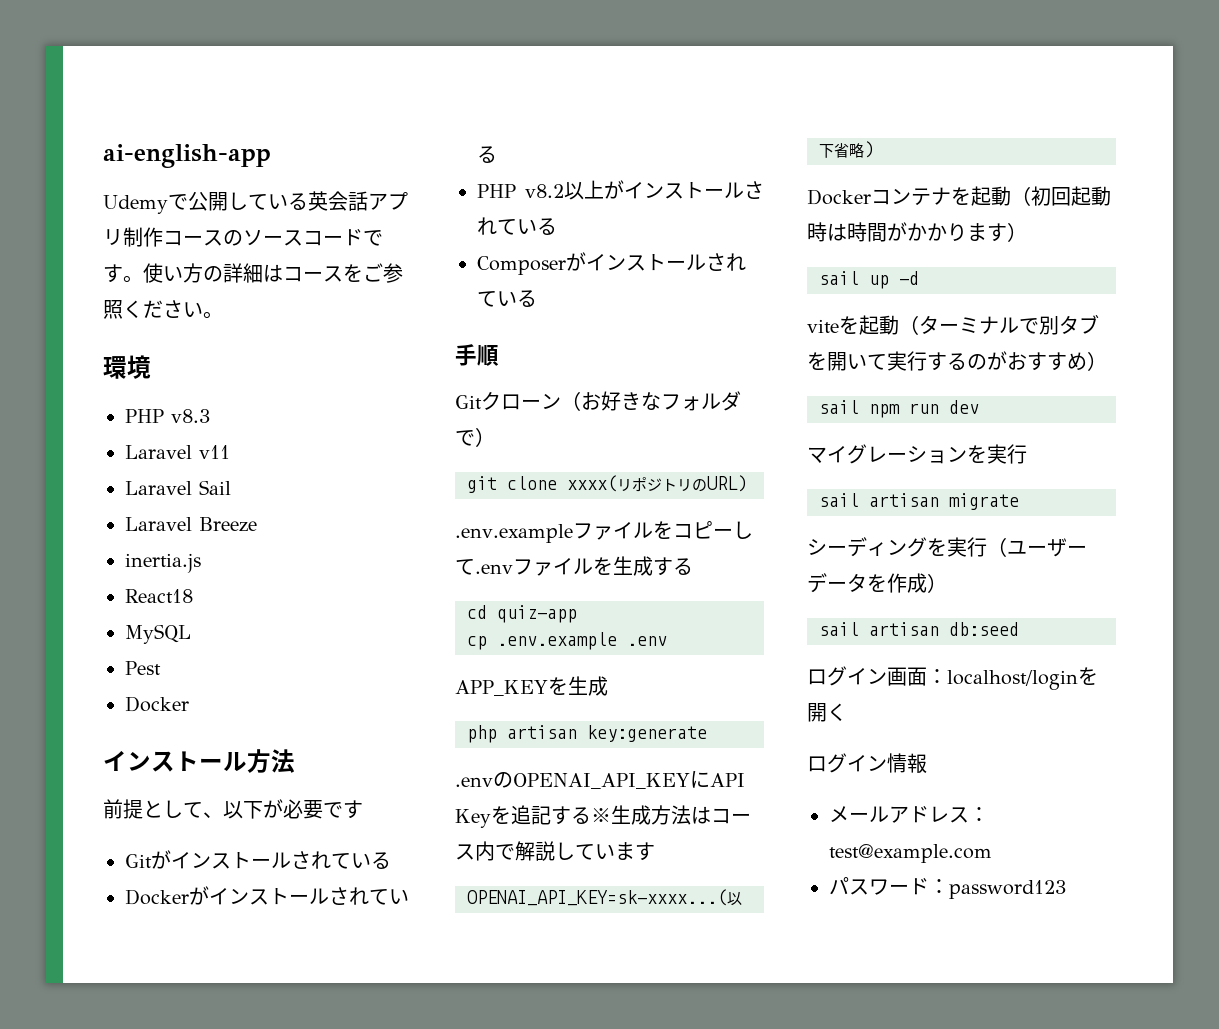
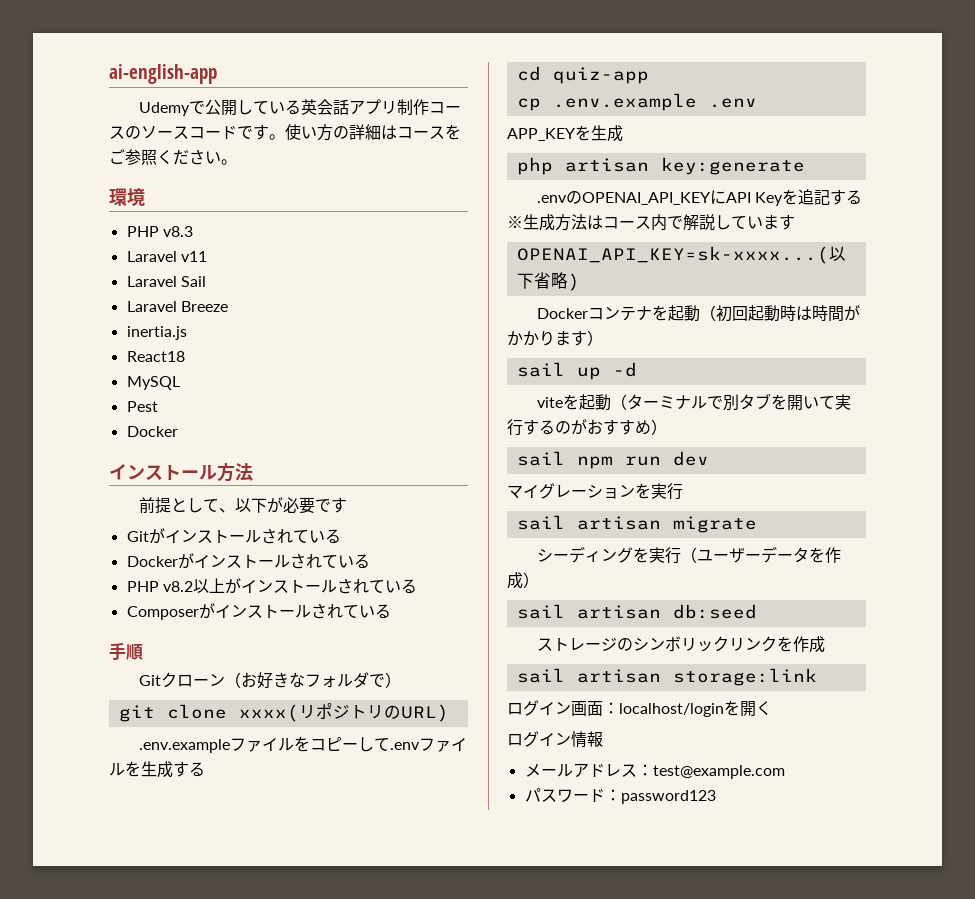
(1019, 629) none -> [536,636,825,653] [516,668,817,686] // ストレージのシンボリックリンクを作成 // sail artisan storage:link

